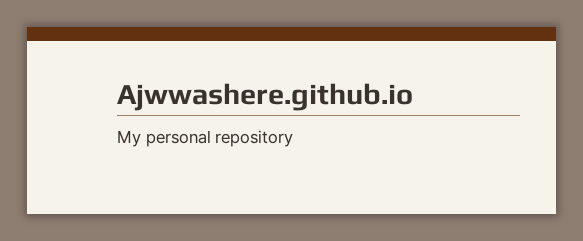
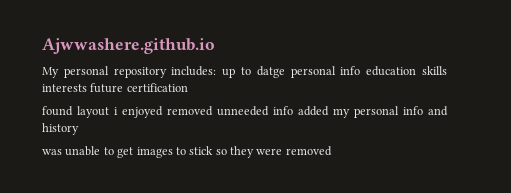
(294, 138) none -> [171,66,448,78] [42,83,188,93] [42,106,448,118] [42,123,79,135] [42,146,332,158] includes: up to datge personal info education skills interests future certification // found layout i enjoyed removed unneeded info added my personal info and history // was unable to get images to stick so they were removed

